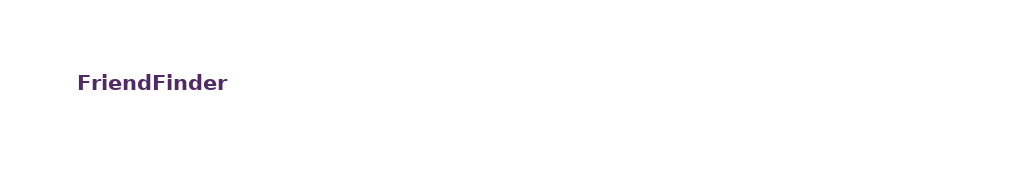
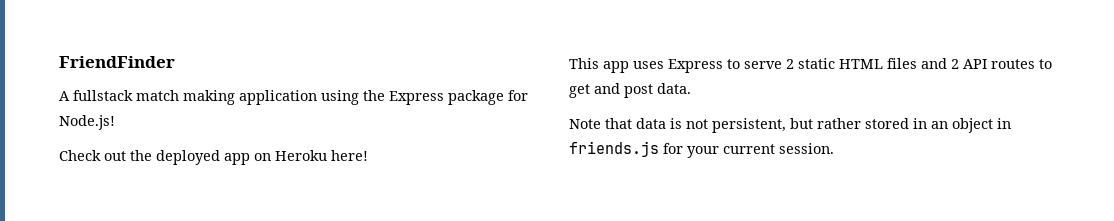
(228, 82) none -> [59,90,528,105] [59,115,115,130] [59,150,368,165] [569,58,1052,73] [569,83,691,98] [569,118,1011,133] [569,141,834,158] // A fullstack match making application using the Express package for Node.js! // Check out the deployed app on Heroku here! // This app uses Express to serve 2 static HTML files and 2 API routes to get and post data. // Note that data is not persistent, but rather stored in an object in friends.js for your current session.

